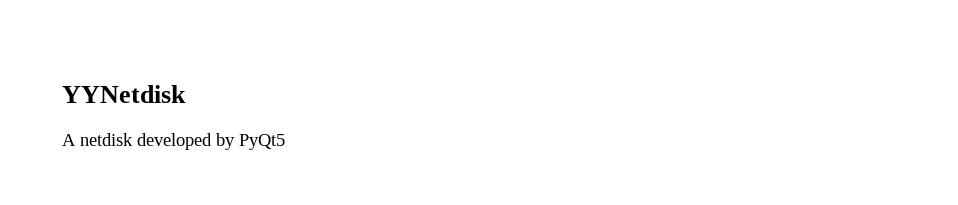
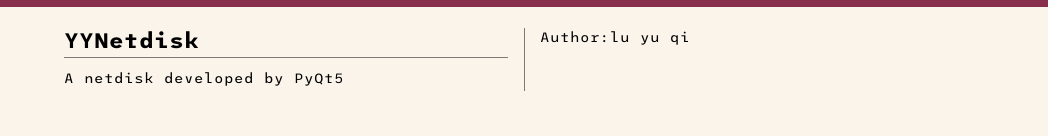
(285, 142) none -> [540,31,690,45] // Author:lu yu qi

